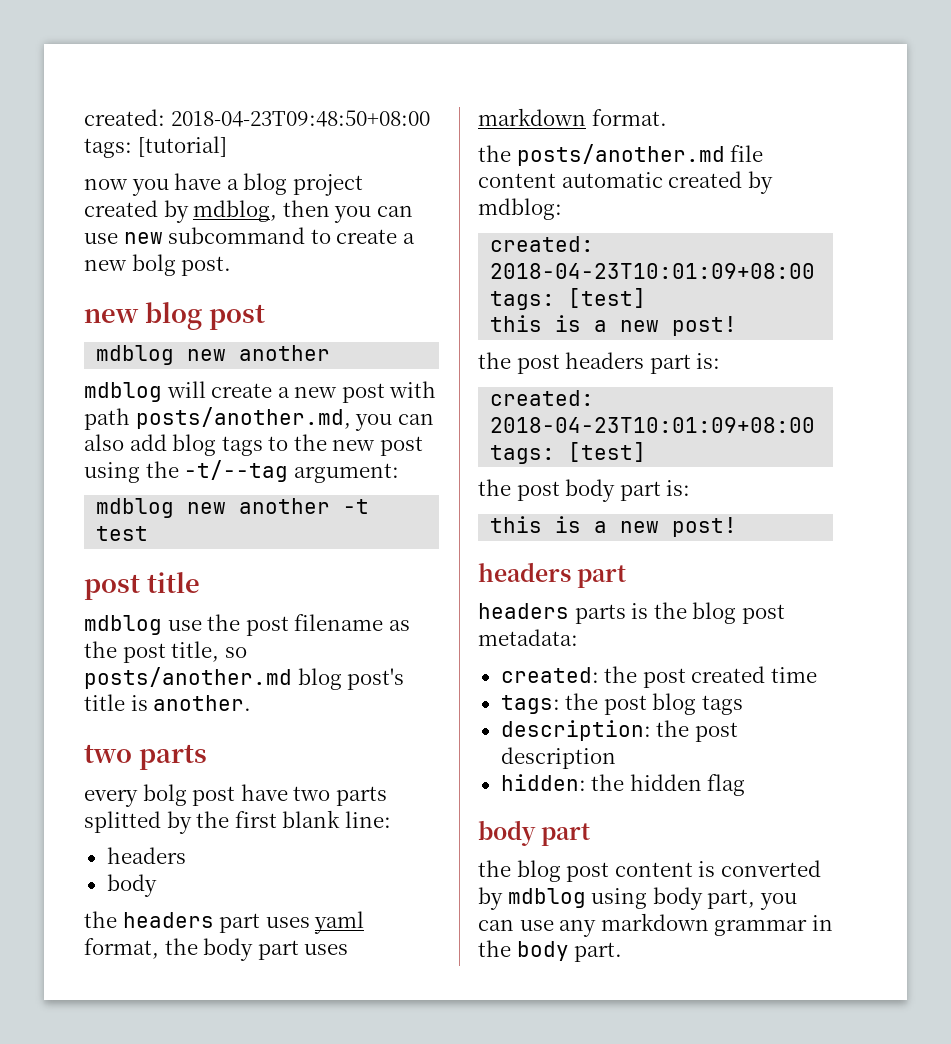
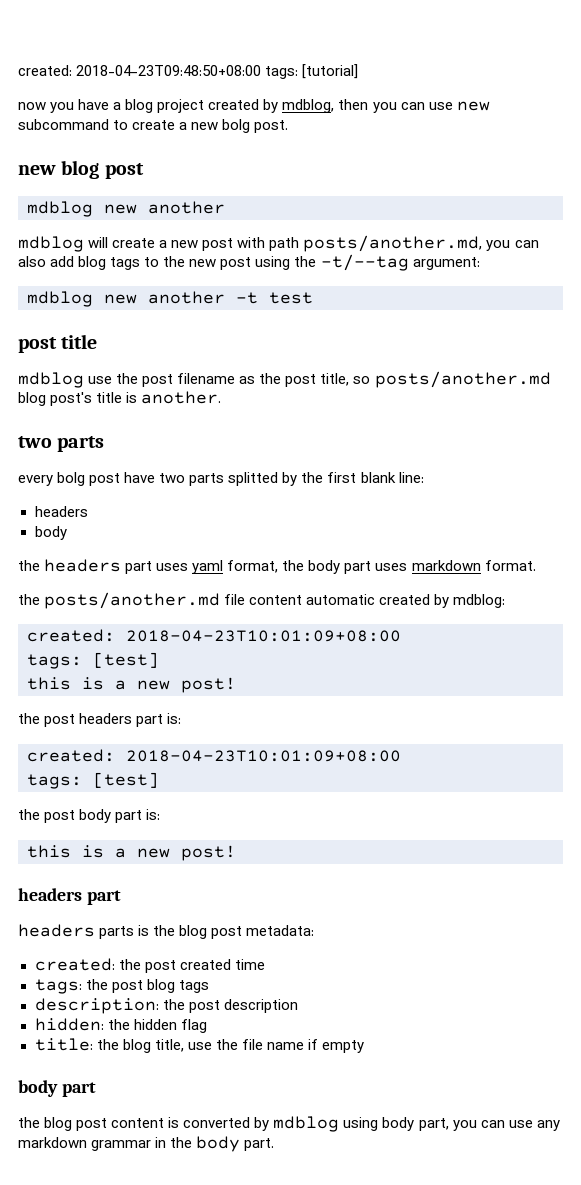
(746, 785) none -> [34,1038,364,1053] // title: the blog title, use the file name if empty

